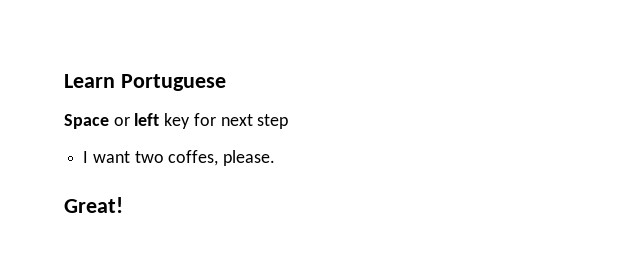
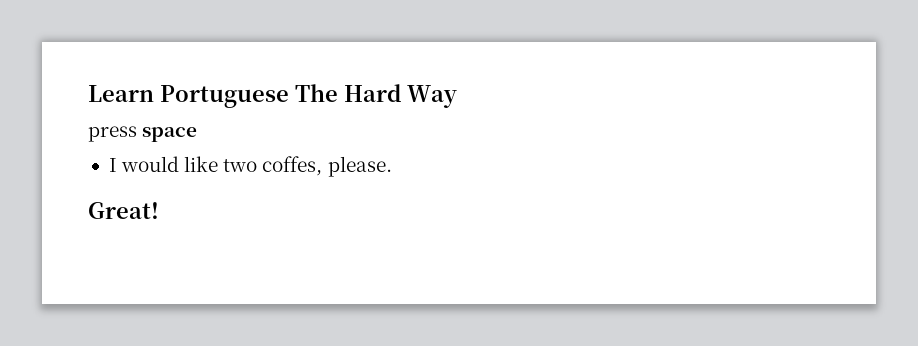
[64,113,289,129] // Space or left key for next step -> [295,84,457,108] [88,126,198,142] The Hard Way // press space
[92,151,130,163] want -> [121,156,219,172] would like

